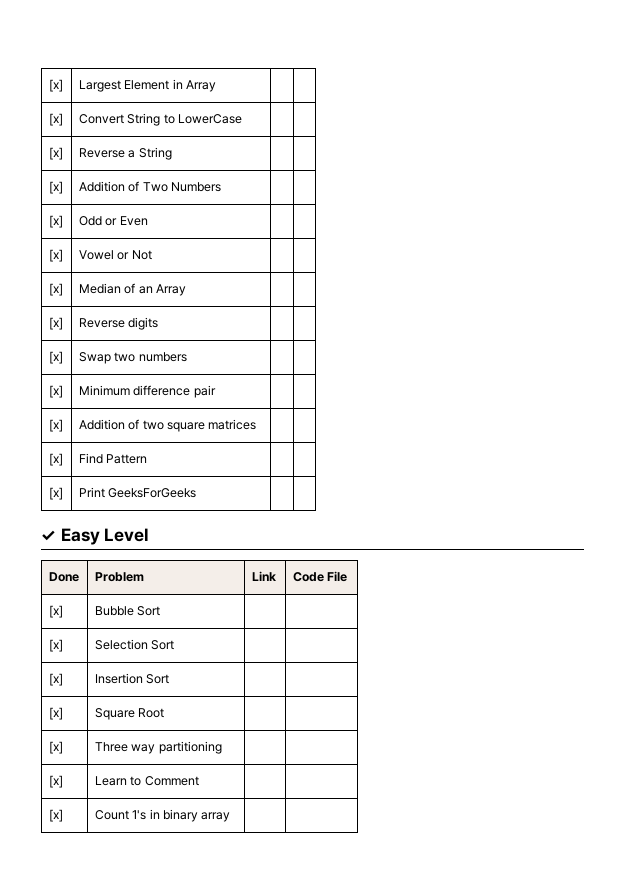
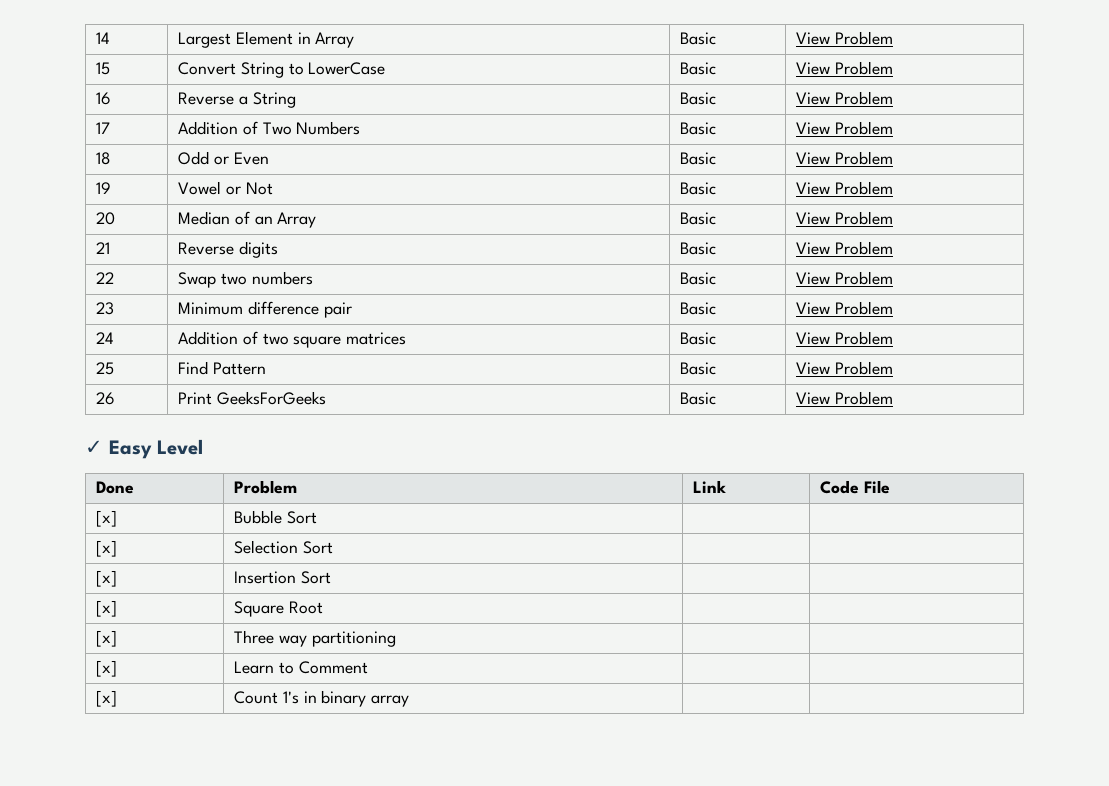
[48,79,63,92] [x] -> [96,32,111,44] 14
[48,113,63,126] | // [x] -> [680,32,717,45] [796,31,893,45] [96,62,111,75] Basic | View Problem // 15
[48,147,63,160] | // [x] -> [680,62,717,75] [796,61,893,75] [96,92,112,105] Basic | View Problem // 16
[48,181,63,194] | // [x] -> [680,92,717,105] [796,91,893,105] [96,122,111,134] Basic | View Problem // 17
[48,215,63,228] | // [x] -> [680,122,717,135] [796,121,893,135] [96,152,112,165] Basic | View Problem // 18
[48,249,63,262] | // [x] -> [680,152,717,165] [796,151,893,165] [96,182,112,194] Basic | View Problem // 19
[48,283,63,296] | // [x] -> [680,182,717,195] [796,181,893,195] [96,212,116,225] Basic | View Problem // 20
[48,317,63,330] [78,317,159,330] [48,351,63,364] | // [x] | Reverse digits | | // [x] -> [680,212,717,225] [796,211,893,225] [96,242,111,254] [178,241,278,258] [680,242,717,255] [796,241,893,255] [96,272,115,284] Basic | View Problem // 21 | Reverse digits | Basic | View Problem // 22
[48,385,63,398] | // [x] -> [680,272,717,285] [796,271,893,285] [96,302,115,315] Basic | View Problem // 23
[48,419,63,432] | // [x] -> [680,302,717,315] [796,301,893,315] [96,332,115,344] Basic | View Problem // 24
[48,453,63,466] [78,453,148,464] [48,487,63,500] | // [x] | Find Pattern | | // [x] -> [680,332,717,345] [796,331,893,345] [96,362,115,375] [178,361,266,375] [680,362,717,375] [796,361,893,375] [96,392,116,405] Basic | View Problem // 25 | Find Pattern | Basic | View Problem // 26
(197, 493) | -> [680,392,717,405] [796,391,893,405] Basic | View Problem

